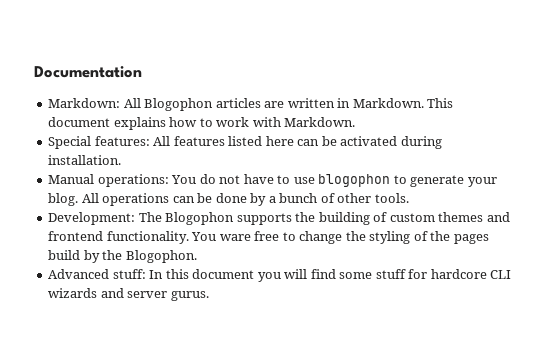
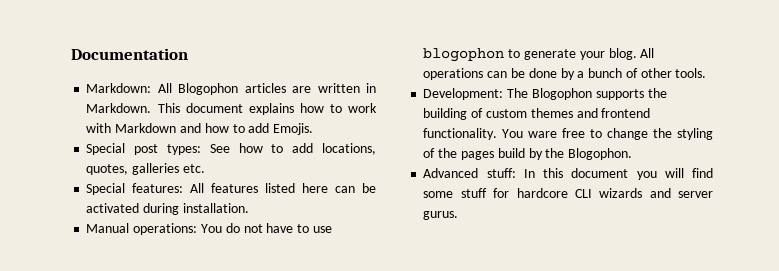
[284,117,356,127] Markdown. -> [115,123,314,135] [86,143,377,155] [86,163,205,175] Markdown and how to add Emojis. // Special post types: See how to add locations, quotes, galleries etc.

